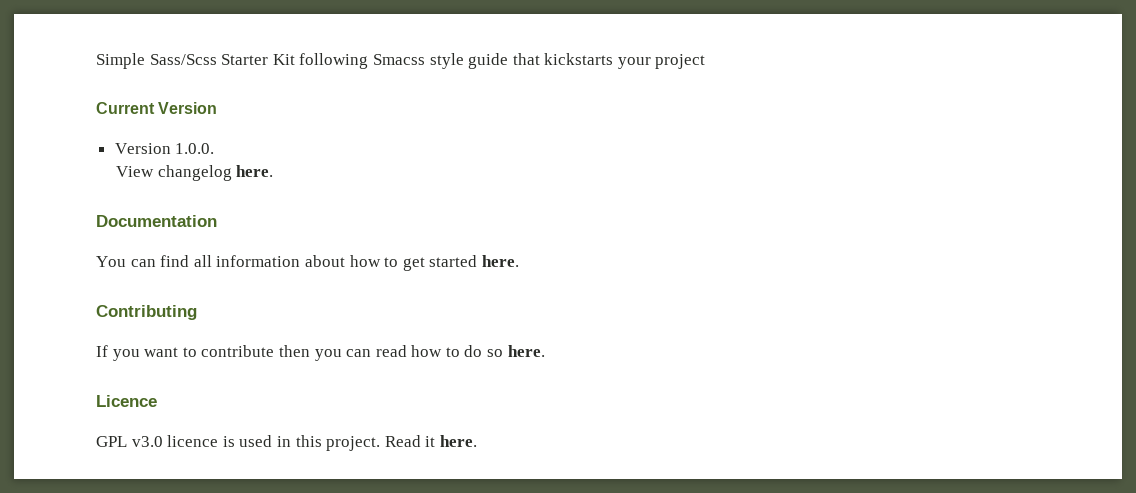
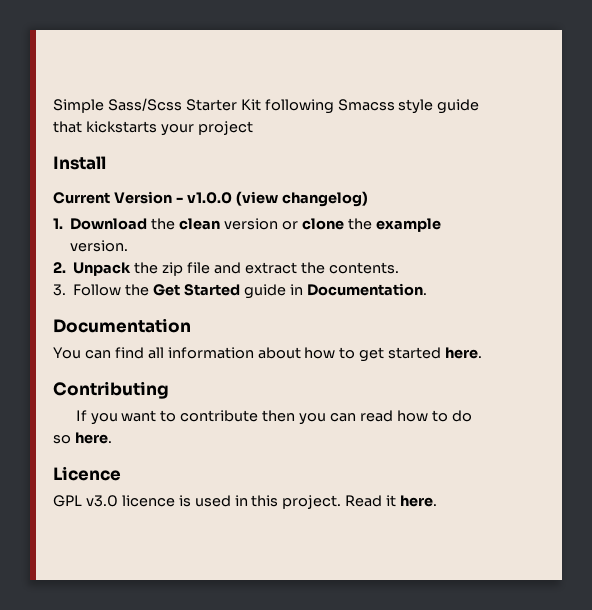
(706, 61) none -> [53,156,106,170] // Install
[114,143,215,154] [116,165,274,181] // Version 1.0.0. // View changelog here. -> [175,191,368,207] [53,218,441,232] [70,240,129,252] [53,262,399,276] [53,283,427,299] - v1.0.0 (view changelog) // 1. Download the clean version or clone the example version. // 2. Unpack the zip file and extract the contents. // 3. Follow the Get Started guide in Documentation.

